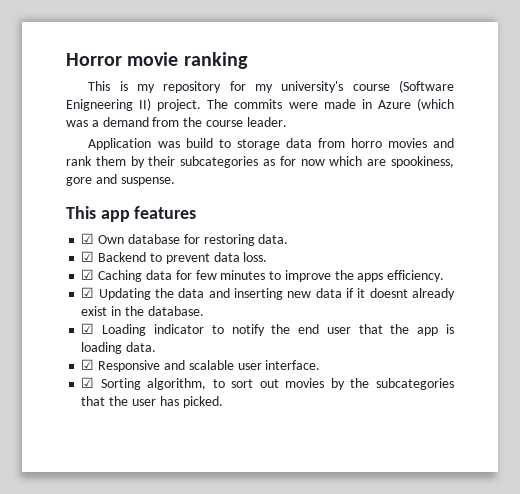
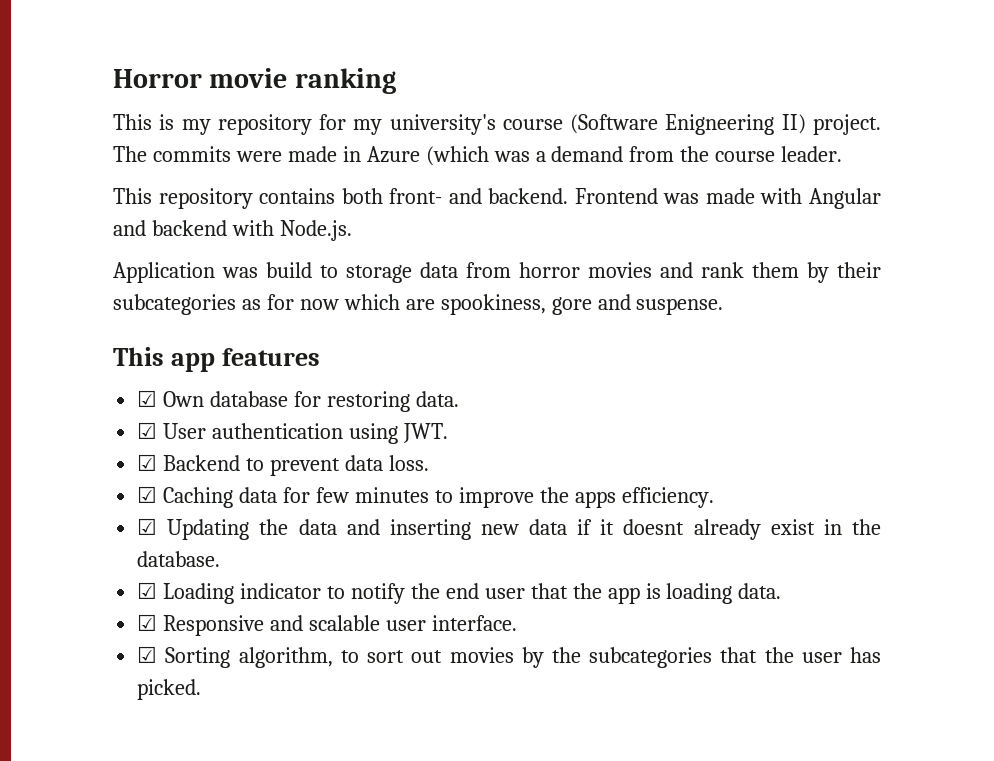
(287, 122) none -> [113,188,881,209] [113,220,352,241] // This repository contains both front- and backend. Frontend was made with Angular and backend with Node.js.
[350,138,382,148] horro -> [519,262,580,278] horror
(289, 239) none -> [137,422,448,444] // ☑ User authentication using JWT.

